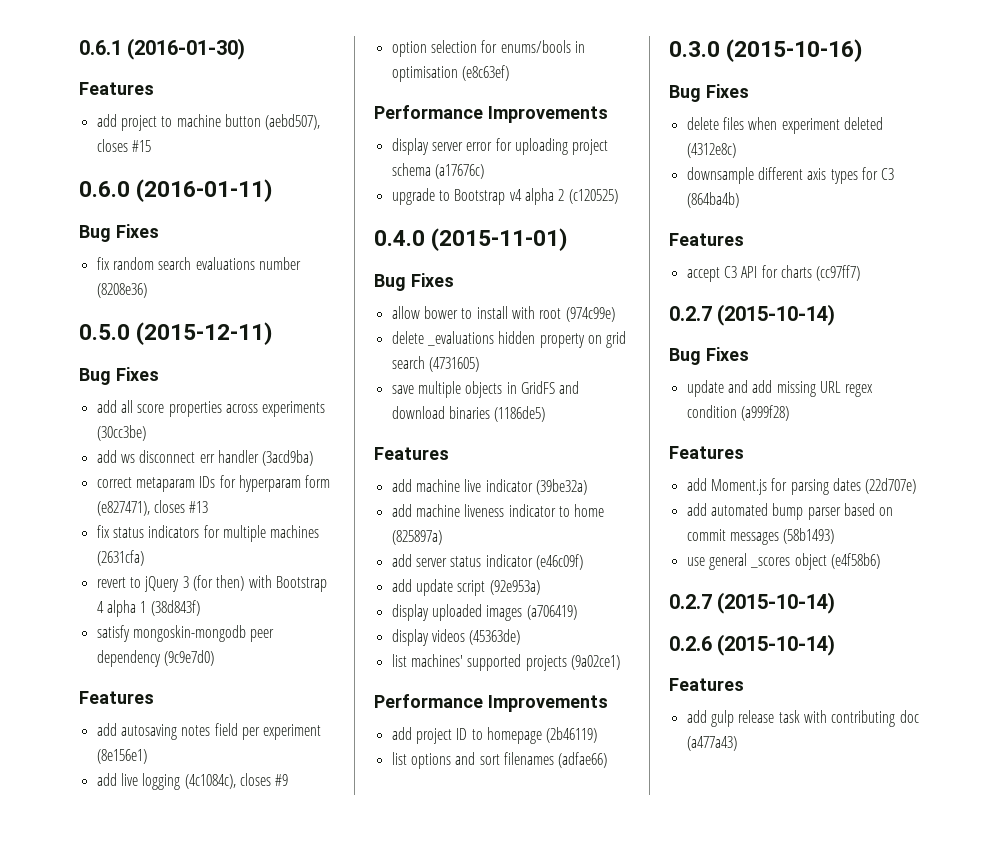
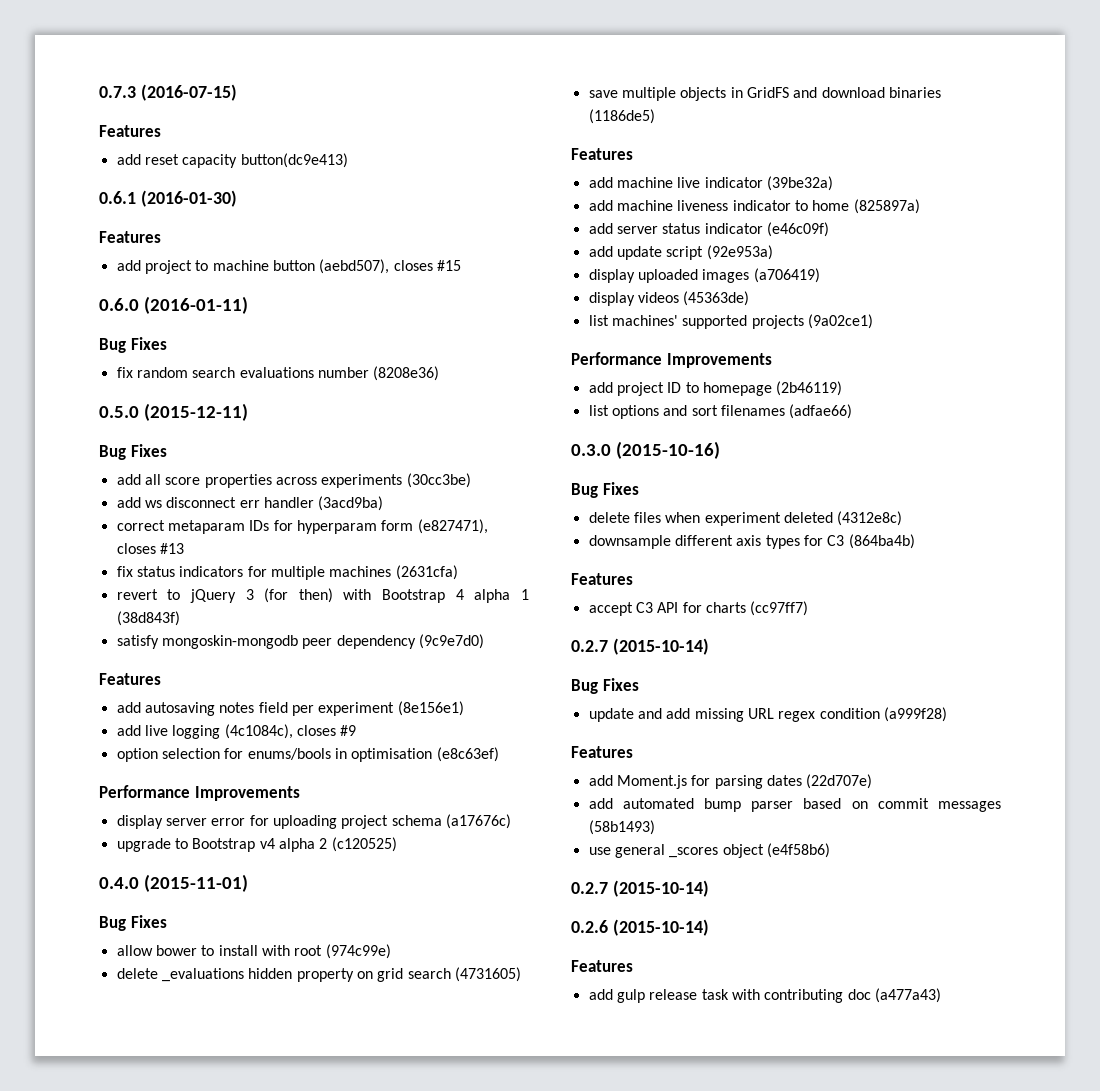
(79, 47) none -> [99,84,237,101] [99,125,161,137] [116,153,348,168] 0.7.3 (2016-07-15) // Features // add reset capacity button(dc9e413) //

